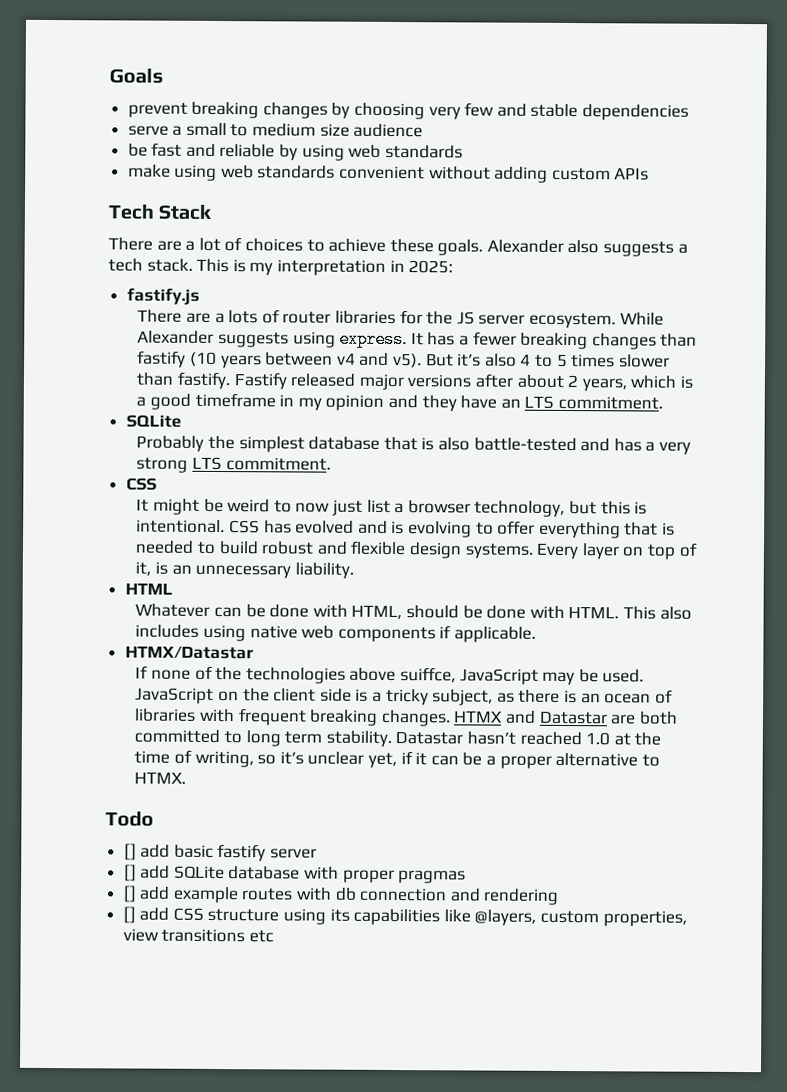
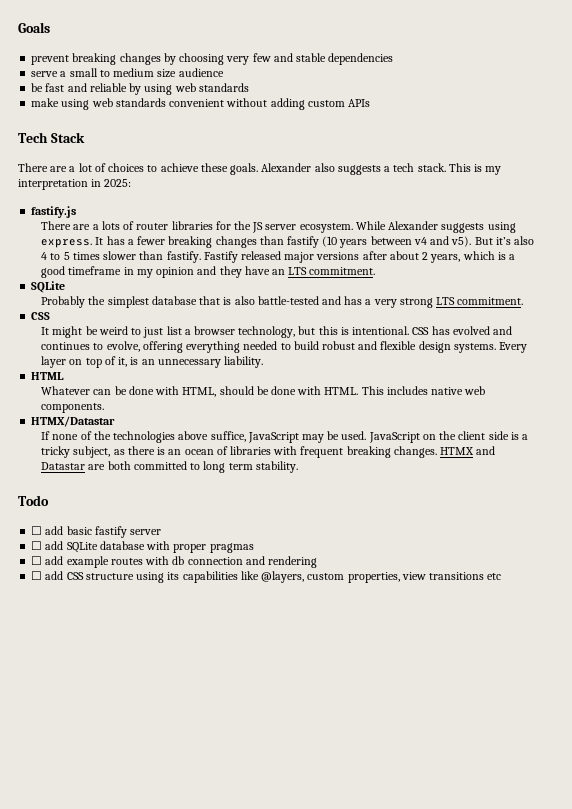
[295,502,331,513] now -> (142, 331) none
[391,520,675,539] is evolving to offer everything that is -> [41,341,241,353] continues to evolve, offering everything
[659,606,692,620] [135,624,536,643] also includes using native web components if applicable. -> [386,386,486,395] [41,403,105,413] includes native web components.
[399,667,456,683] suiffce, -> [210,431,246,442] suffice,
[395,731,662,746] [134,749,660,769] [134,771,187,784] Datastar hasn’t reached 1.0 at the time of writing, so it’s unclear yet, if it can be a proper alternative to HTMX. -> (298, 467) none
[123,843,137,861] [] -> [31,526,43,535] ☐
[123,864,137,882] [] -> [31,541,43,550] ☐
[122,885,137,903] [] -> [31,556,43,565] ☐
[122,906,136,924] [] -> [31,571,43,580] ☐

